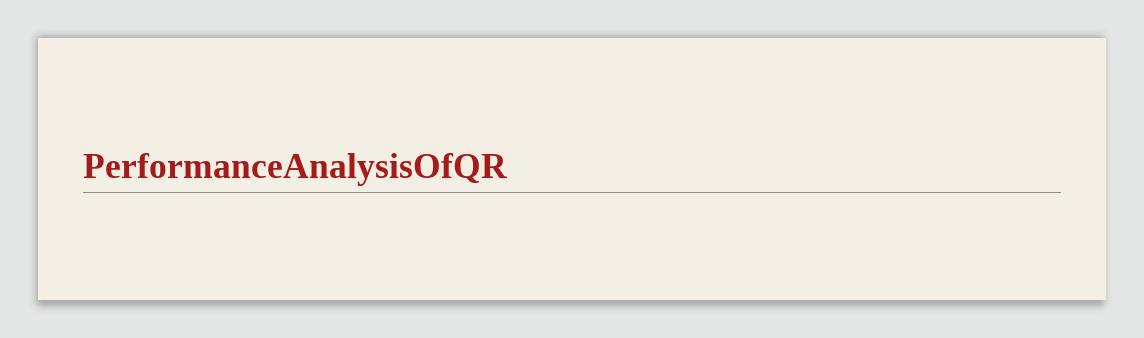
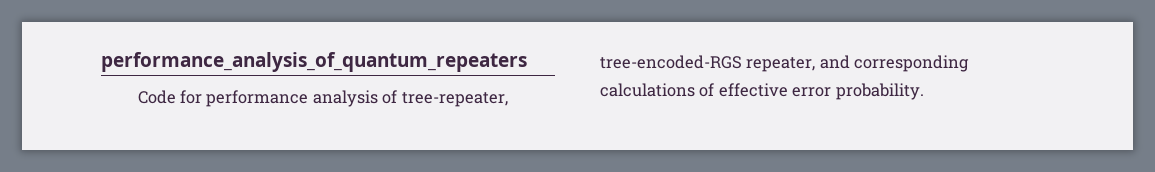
[83,153,507,186] PerformanceAnalysisOfQR -> [101,52,527,72] [137,90,508,107] [600,55,970,72] [600,83,924,100] performance_analysis_of_quantum_repeaters // Code for performance analysis of tree-repeater, tree-encoded-RGS repeater, and corresponding calculations of effective error probability.

